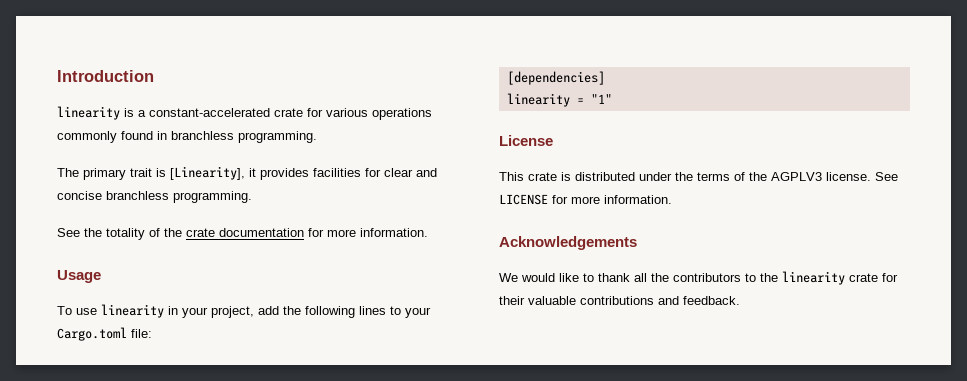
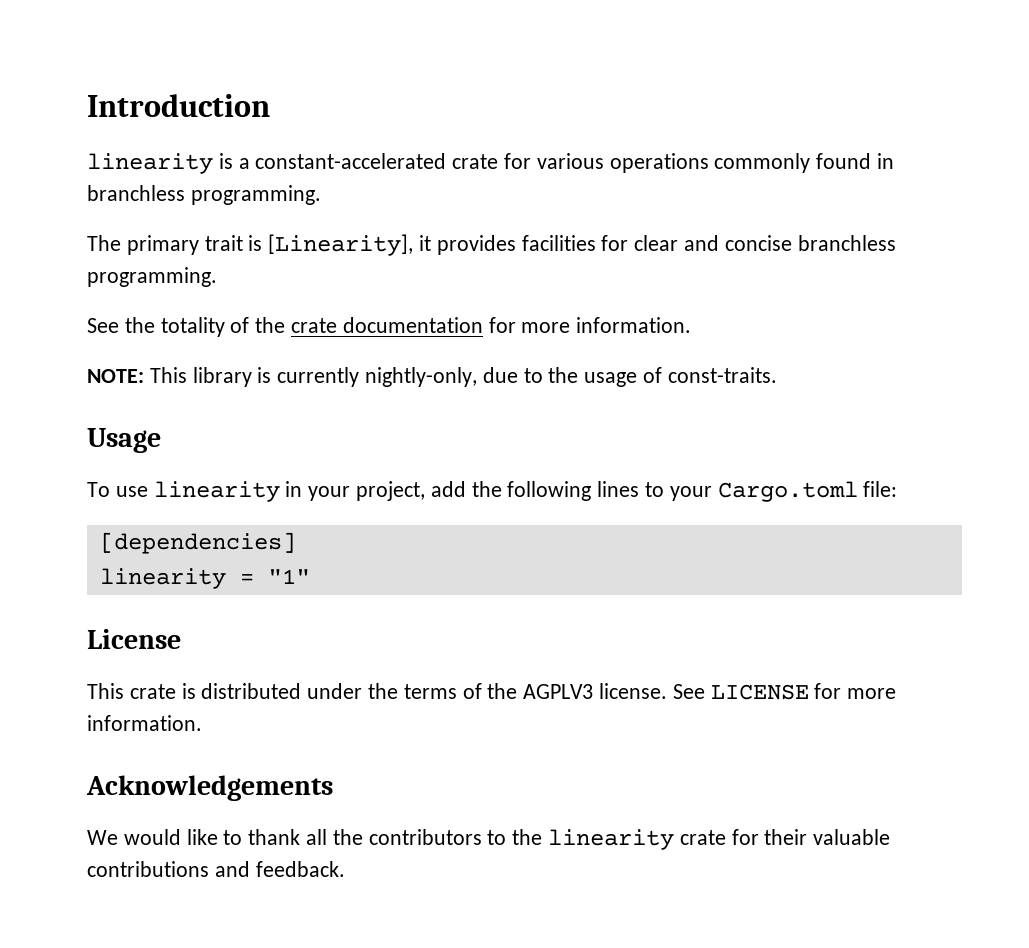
(428, 232) none -> [87,367,777,387] // NOTE: This library is currently nightly-only, due to the usage of const-traits.

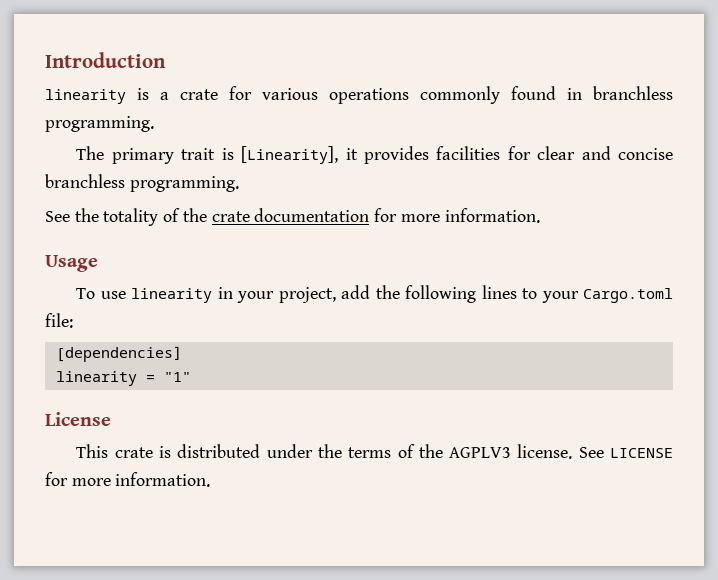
[255,153,447,169] constant-accelerated -> (169, 96) none
[87,367,777,387] // NOTE: This library is currently nightly-only, due to the usage of const-traits. -> (540, 215) none
[86,775,333,801] [87,829,891,850] [87,861,345,877] // Acknowledgements // We would like to thank all the contributors to the linearity crate for their valuable contributions and feedback. -> (211, 479) none

